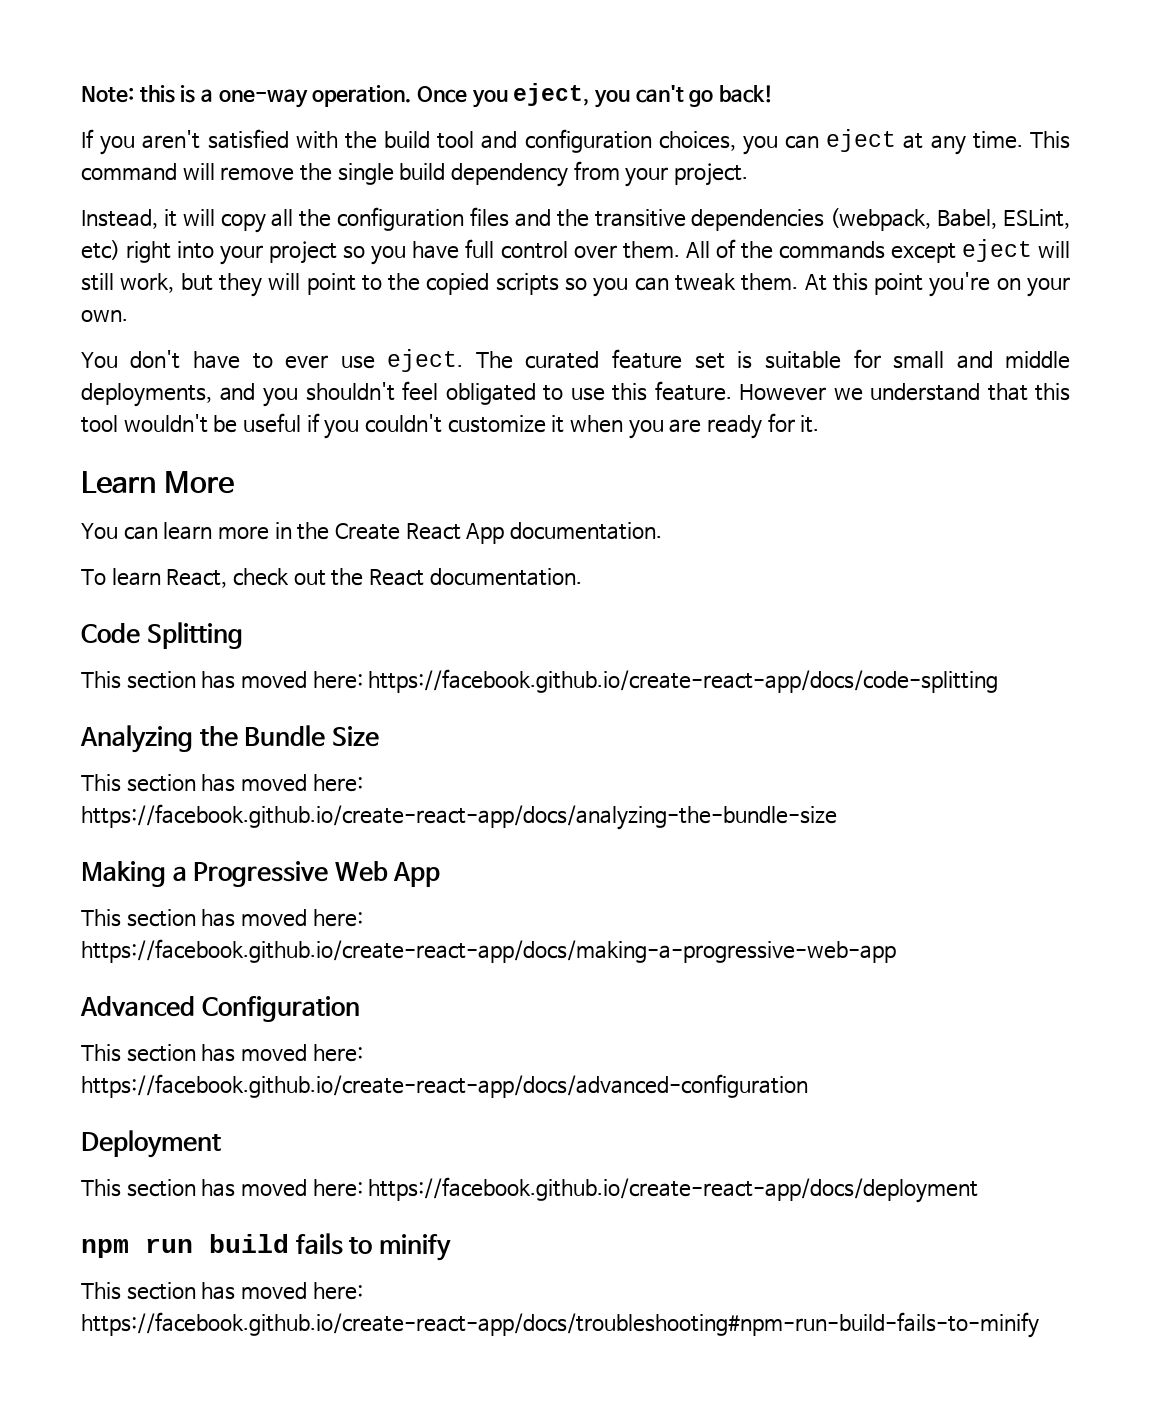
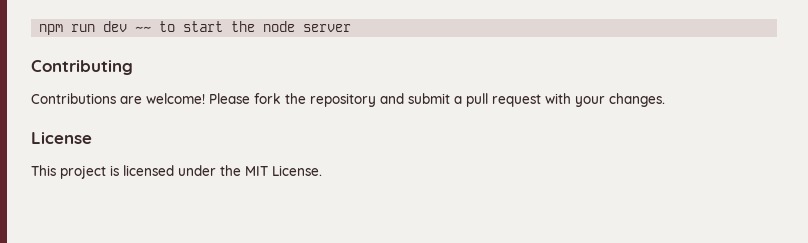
[81,83,774,108] [81,129,1071,155] [81,161,748,187] [81,207,1070,233] [81,239,1070,265] [81,272,1071,297] [81,310,128,322] [81,349,1070,372] [81,381,1070,407] [81,413,820,439] [81,471,234,494] [81,522,662,544] [81,568,582,588] [81,622,243,649] [81,669,999,693] [80,725,379,753] [81,774,363,792] [81,804,837,830] [81,861,441,887] [81,909,363,927] [81,939,896,963] [80,996,360,1022] [81,1044,363,1062] [81,1074,808,1098] [81,1130,221,1158] [81,1177,979,1203] [81,1233,451,1261] [81,1282,363,1300] [81,1312,1039,1338] Note: this is a one-way operation. Once you eject, you can't go back! // If you aren't satisfied with the build tool and configuration choices, you can eject at any time. This command will remove the single build dependency from your project. // Instead, it will copy all the configuration files and the transitive dependencies (webpack, Babel, ESLint, etc) right into your project so you have full control over them. All of the commands except eject will still work, but they will point to the copied scripts so you can tweak them. At this point you're on your own. // You don't have to ever use eject. The curated feature set is suitable for small and middle deployments, and you shouldn't feel obligated to use this feature. However we understand that this tool wouldn't be useful if you couldn't customize it when you are ready for it. // Learn More // You can learn more in the Create React App documentation. // To learn React, check out the React documentation. // Code Splitting // This section has moved here: https://facebook.github.io/create-react-app/docs/code-splitting // Analyzing the Bundle Size // This section has moved here: https://facebook.github.io/create-react-app/docs/analyzing-the-bundle-size // Making a Progressive Web App // This section has moved here: https://facebook.github.io/create-react-app/docs/making-a-progressive-web-app // Advanced Configuration // This section has moved here: https://facebook.github.io/create-react-app/docs/advanced-configuration // Deployment // This section has moved here: https://facebook.github.io/create-react-app/docs/deployment // npm run build fails to minify // This section has moved here: https://facebook.github.io/create-react-app/docs/troubleshooting#npm-run-build-fails-to-minify -> [39,21,352,35] [31,60,133,75] [31,93,665,107] [31,132,92,144] [31,165,322,179] npm run dev ~~ to start the node server // Contributing // Contributions are welcome! Please fork the repository and submit a pull request with your changes. // License // This project is licensed under the MIT License.

